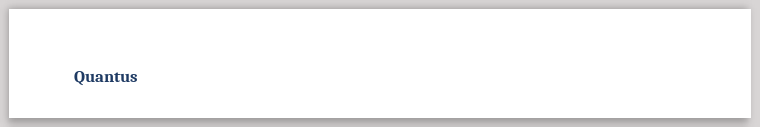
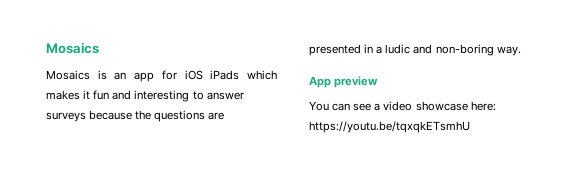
[74,71,138,86] Quantus -> [46,42,99,54] [46,70,277,82] [46,90,244,102] [46,110,225,122] [309,44,521,56] [309,76,379,88] [309,101,496,111] [309,121,470,133] Mosaics // Mosaics is an app for iOS iPads which makes it fun and interesting to answer surveys because the questions are presented in a ludic and non-boring way. // App preview // You can see a video showcase here: https://youtu.be/tqxqkETsmhU

